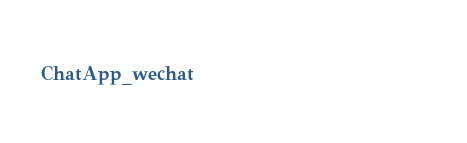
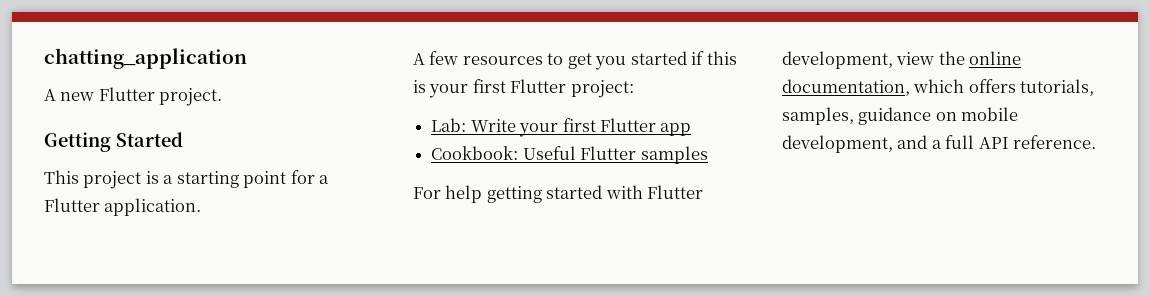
[41,65,194,85] ChatApp_wechat -> [44,48,247,69] [44,87,223,106] [44,132,183,152] [44,170,330,189] [44,198,202,216] [413,51,737,70] [413,79,634,98] [431,118,692,137] [431,146,708,164] [413,185,704,203] [782,51,1022,69] [782,79,1095,96] [782,107,1019,125] [782,135,1097,153] chatting_application // A new Flutter project. // Getting Started // This project is a starting point for a Flutter application. // A few resources to get you started if this is your first Flutter project: // Lab: Write your first Flutter app // Cookbook: Useful Flutter samples // For help getting started with Flutter development, view the online documentation, which offers tutorials, samples, guidance on mobile development, and a full API reference.

